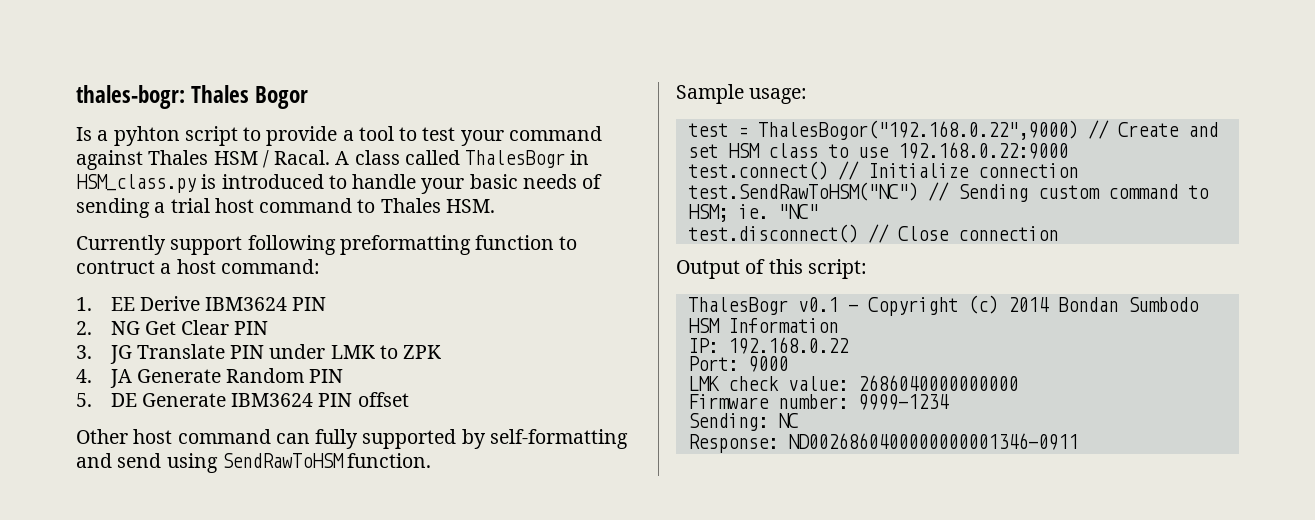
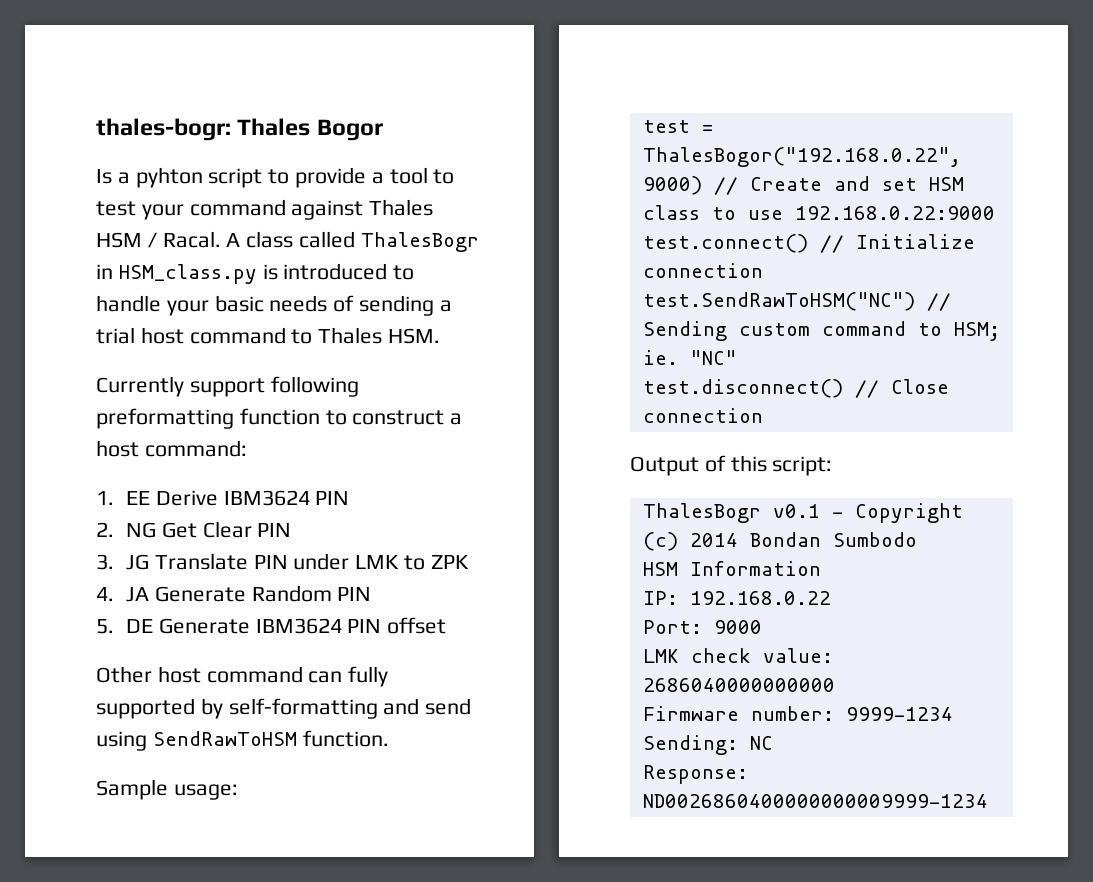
[76,260,155,274] contruct -> [352,410,445,425] construct
[787,433,1078,450] ND0026860400000000001346-0911 -> [642,794,988,808] ND0026860400000000009999-1234

